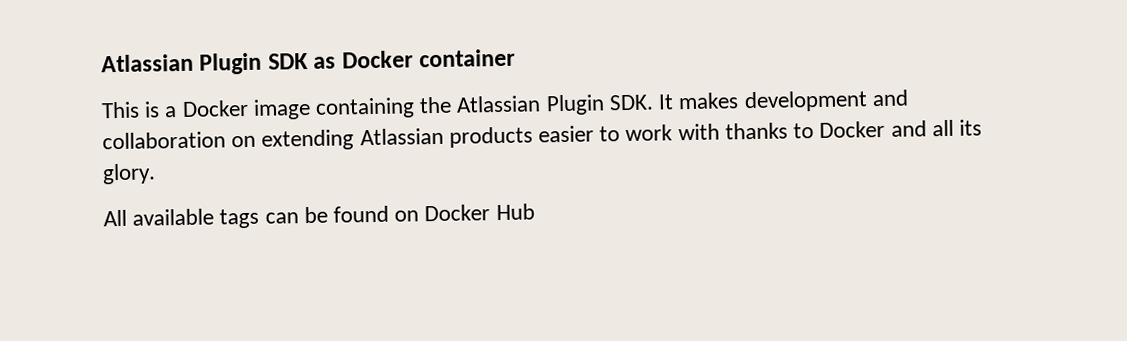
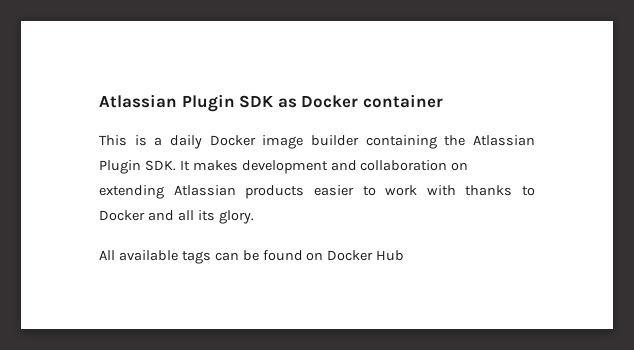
(178, 112) none -> [170,135,202,149] daily
(311, 109) none -> [311,135,359,146] builder

